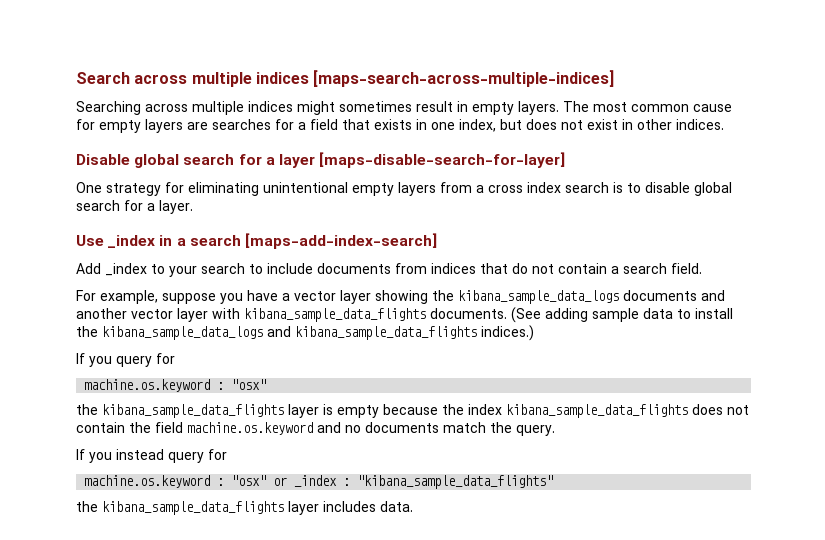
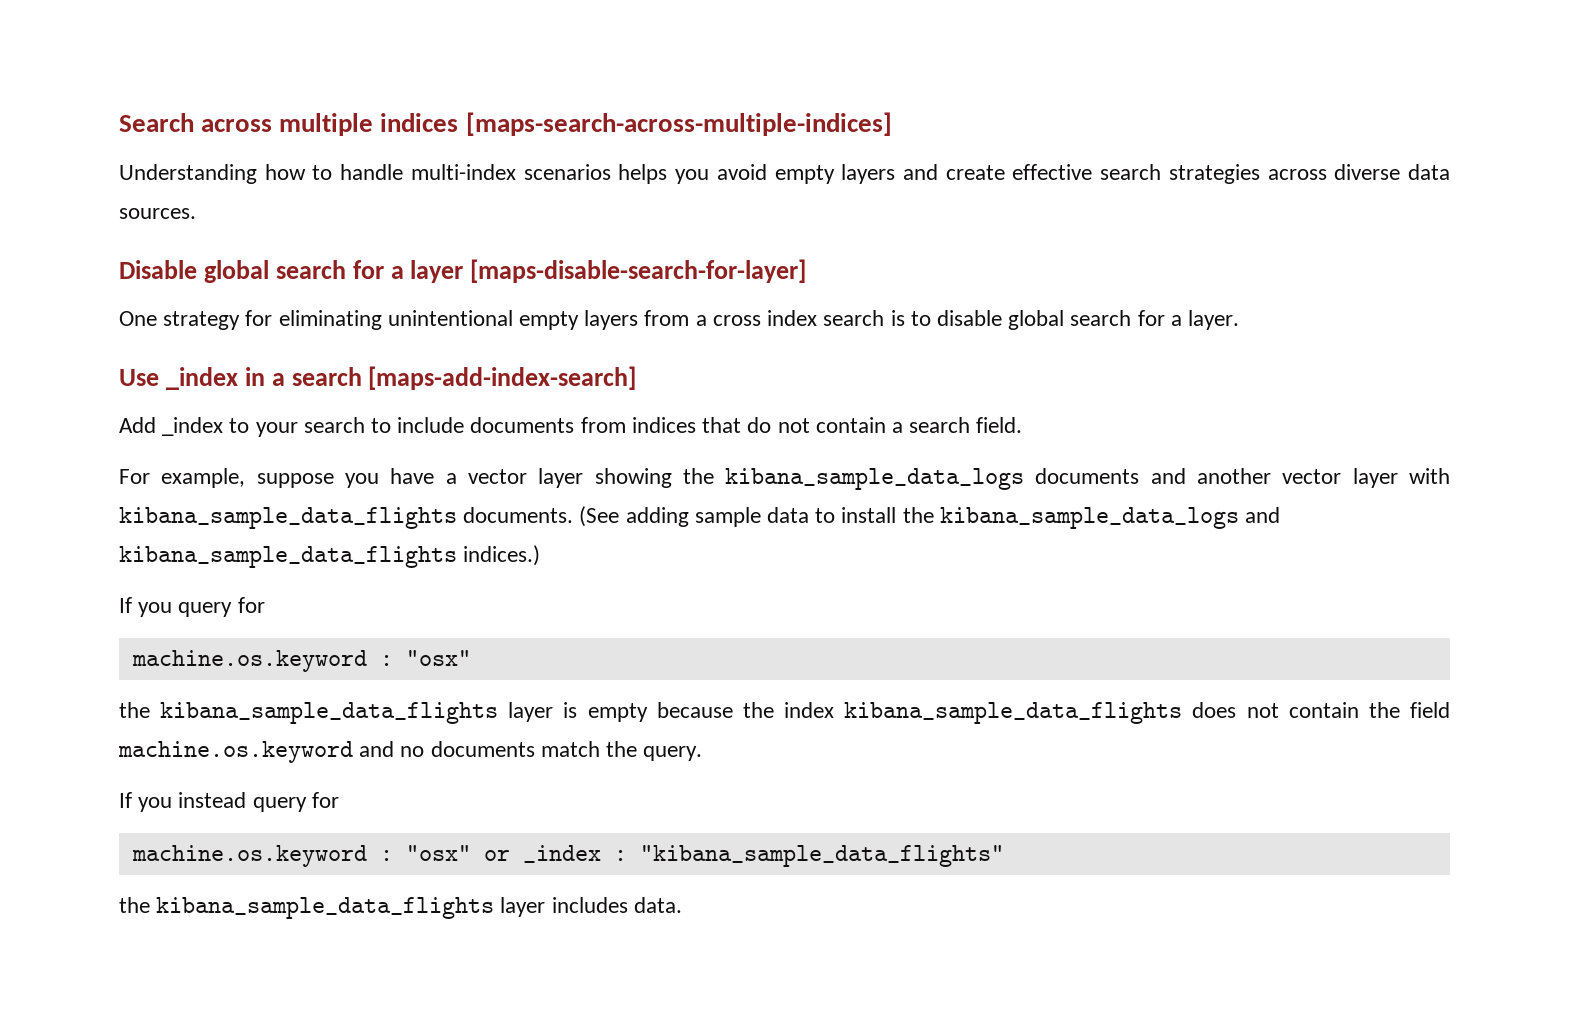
[76,101,732,115] [76,119,724,133] Searching across multiple indices might sometimes result in empty layers. The most common cause for empty layers are searches for a field that exists in one index, but does not exist in other indices. -> [119,164,1450,184] [119,208,196,219] Understanding how to handle multi-index scenarios helps you avoid empty layers and create effective search strategies across diverse data sources.

